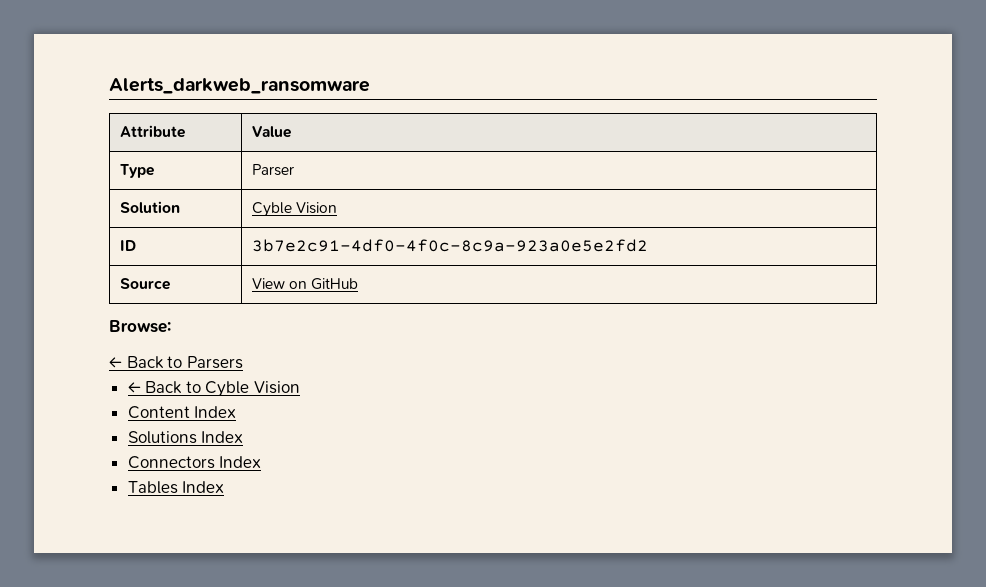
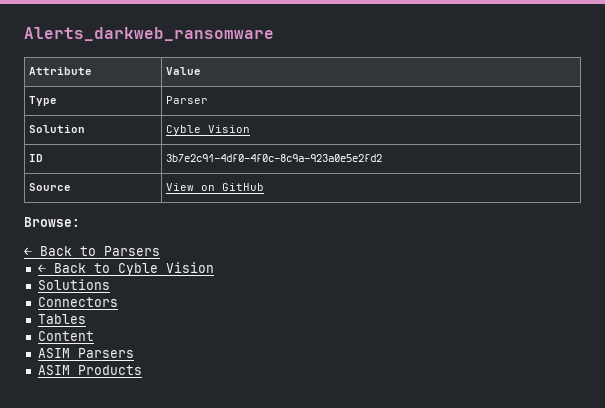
[127,406,237,419] // Content Index -> (214, 267) none
[201,431,244,443] Index -> (110, 284) none
[219,456,262,468] Index -> (118, 302) none
[182,481,225,493] Index -> [37,331,94,341] [37,348,134,358] [37,365,142,375] // Content // ASIM Parsers // ASIM Products

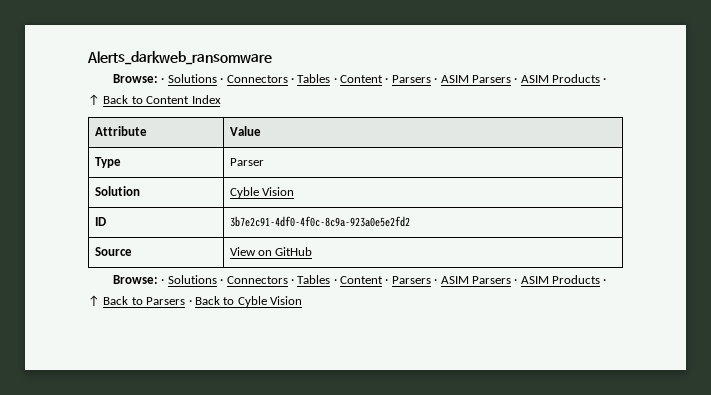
(274, 34) none -> [113,74,607,83] [88,94,221,105] // Browse: · Solutions · Connectors · Tables · Content · Parsers · ASIM Parsers · ASIM Products · // ↑ Back to Content Index
[24,247,32,256] // ← -> [161,275,607,284] [88,295,100,306] · Solutions · Connectors · Tables · Content · Parsers · ASIM Parsers · ASIM Products · // ↑
[37,264,46,273] // ← -> [188,300,192,305] ·
[37,279,110,290] [37,297,118,307] [37,314,86,324] [37,331,94,341] [37,348,134,358] [37,365,142,375] // Solutions // Connectors // Tables // Content // ASIM Parsers // ASIM Products -> (302, 300) none

